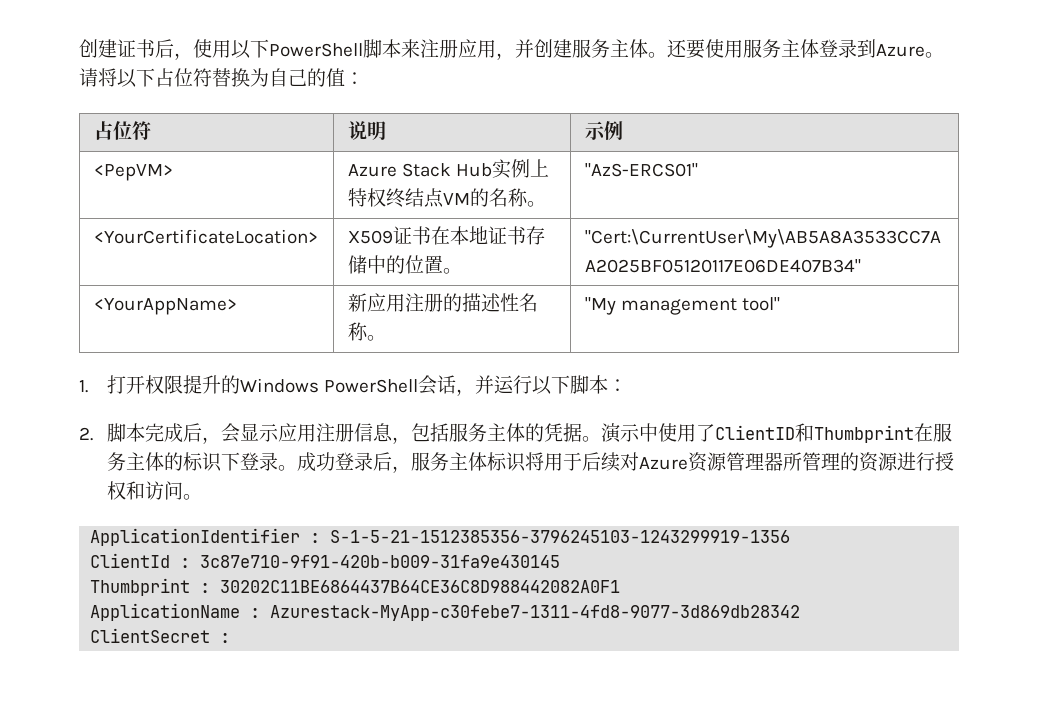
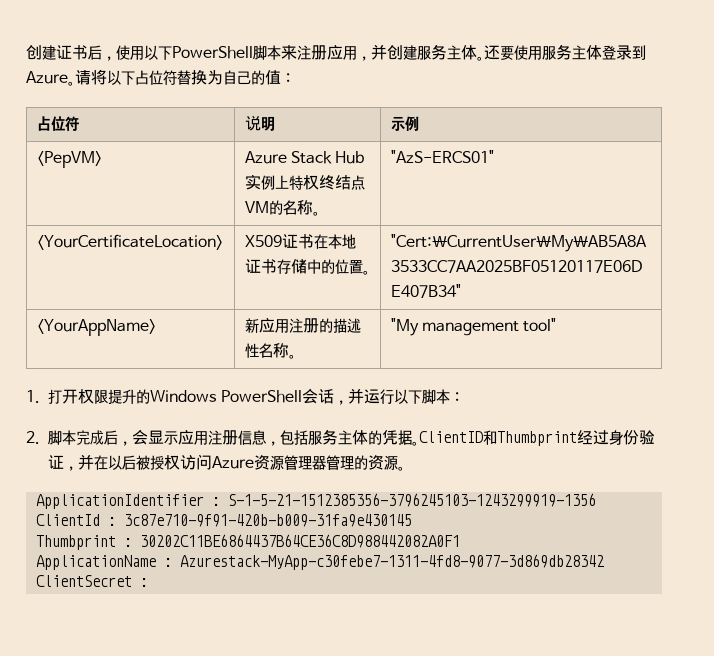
[601,423,953,443] [107,452,640,473] 演示中使用了ClientID和Thumbprint在服务主体的标识下登录。成功登录后，服务主体标识将用于后续对 -> [419,430,655,446] [48,454,212,471] ClientID和Thumbprint经过身份验证，并在以后被授权访问
[783,452,803,471] 所 -> (326, 463) none
[897,452,955,471] [107,481,184,500] 进行授权和访问 -> (398, 462) none

